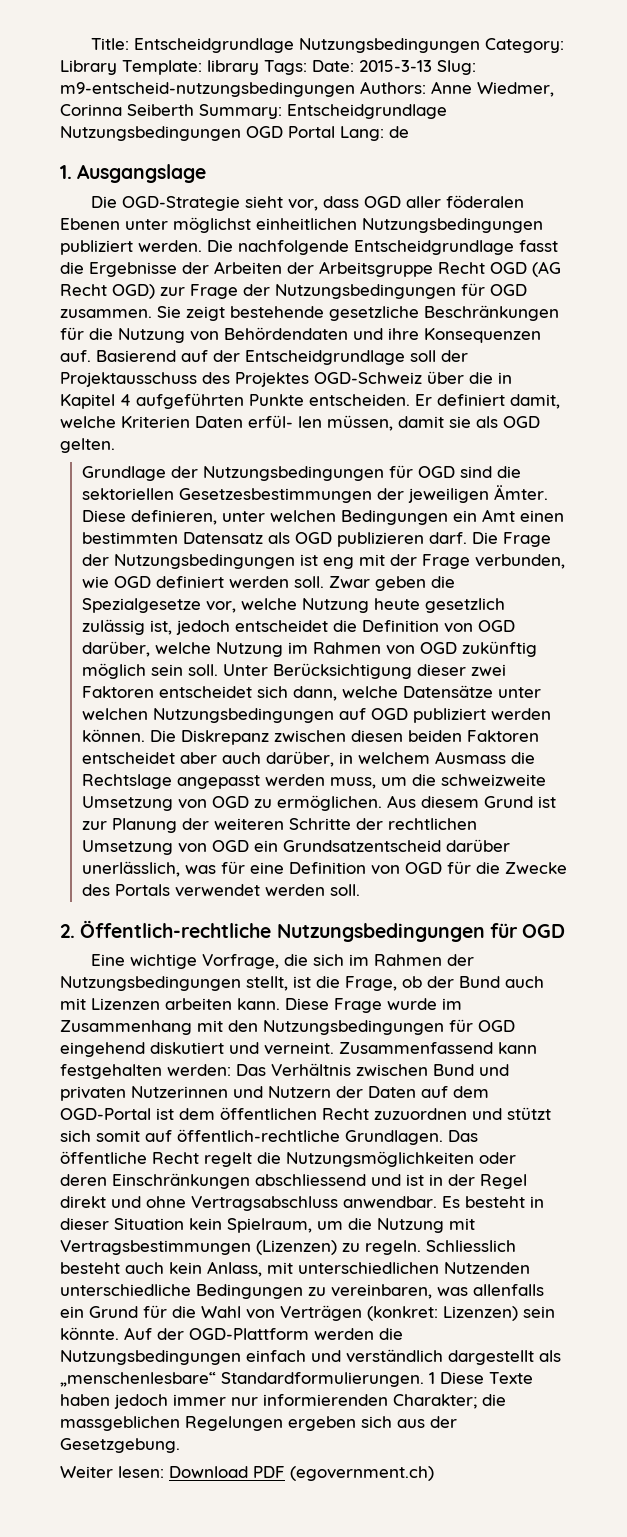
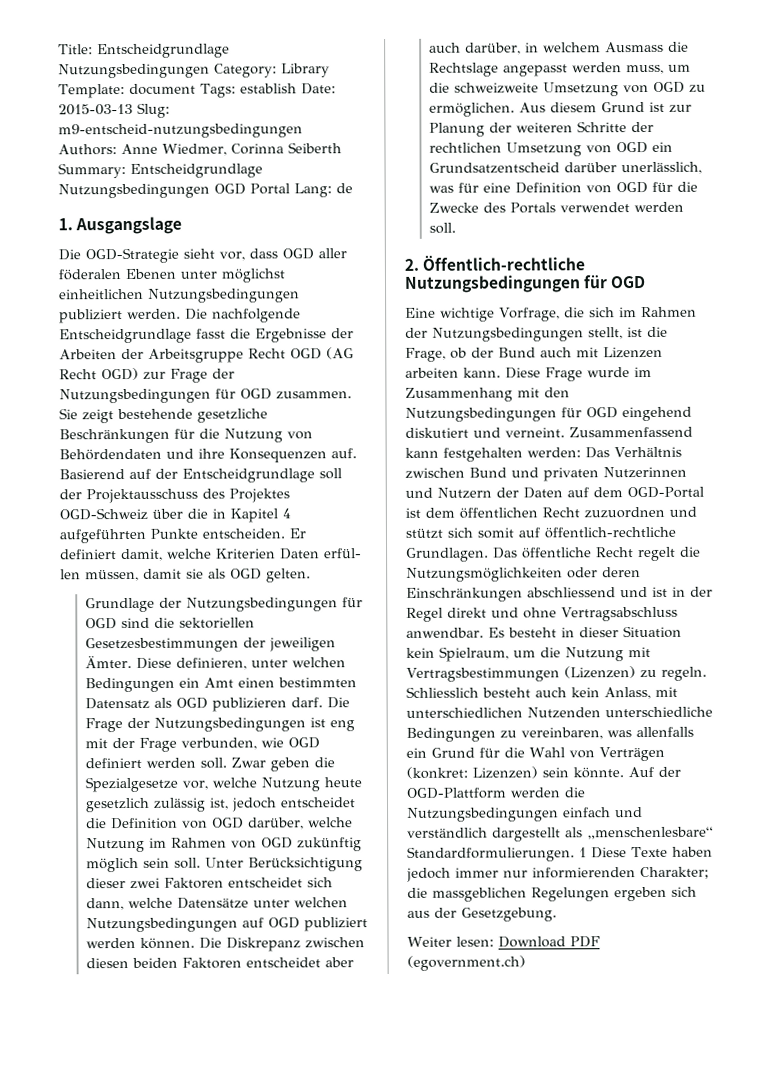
[207,60,432,75] library Tags: Date: 2015-3-13 -> [128,83,336,98] [58,103,133,116] document Tags: establish Date: 2015-03-13

